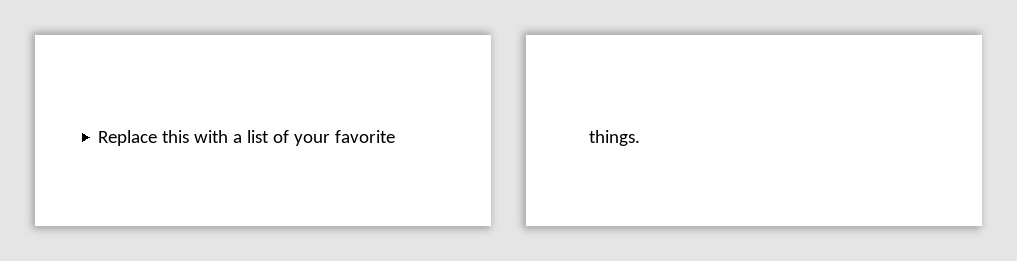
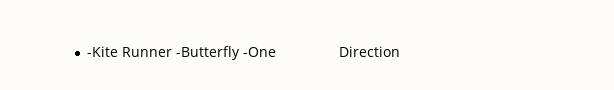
[98,130,641,146] Replace this with a list of your favorite things. -> [86,46,400,60] -Kite Runner -Butterfly -One Direction

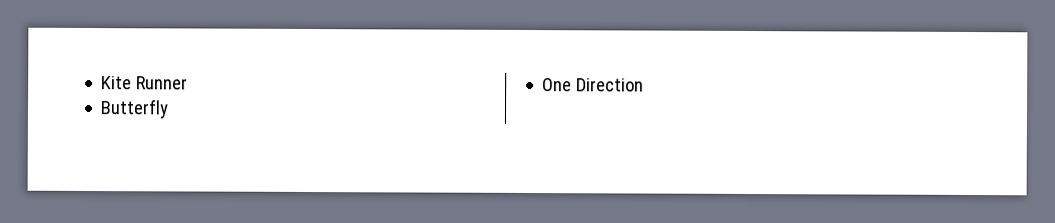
[86,46,118,57] -Kite -> [101,76,133,90] Kite
[175,46,276,60] -Butterfly -One -> [100,99,170,119] [542,78,573,92] // Butterfly // One

